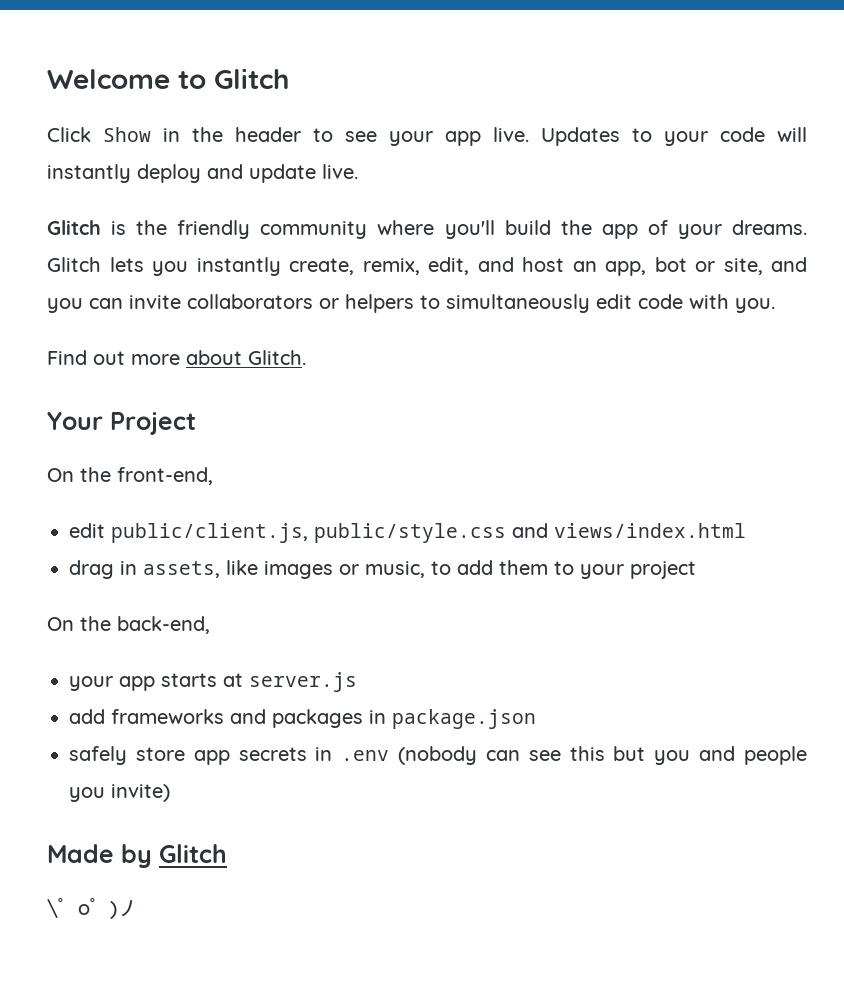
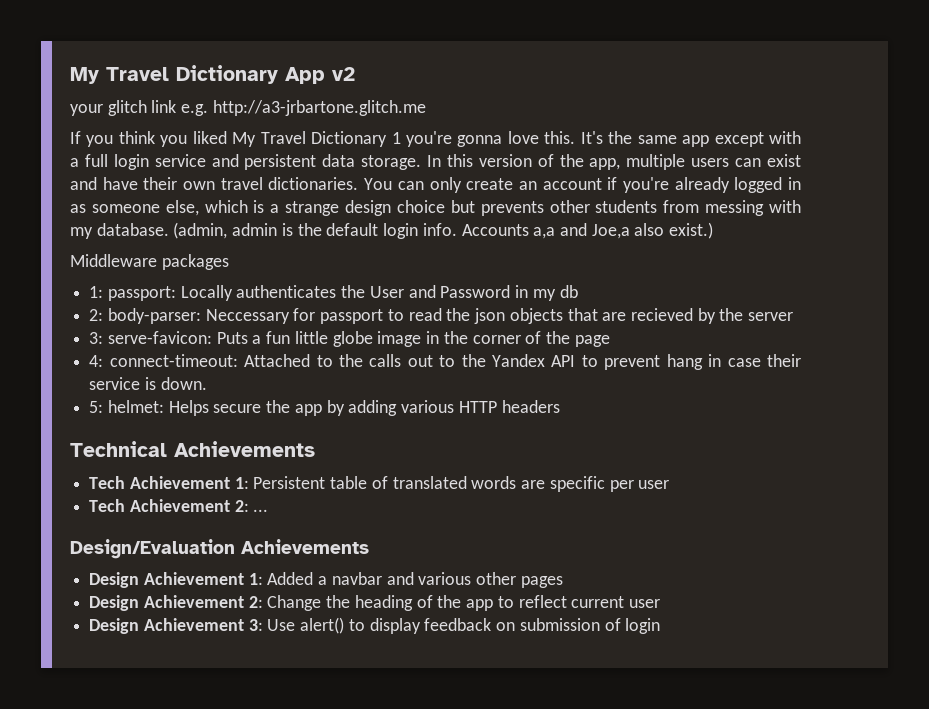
[47,68,289,89] [47,127,807,146] [47,164,358,183] [47,220,808,239] [47,257,807,276] [47,294,775,313] [47,350,306,365] [47,412,196,435] [47,467,213,485] [69,523,746,543] [69,560,696,579] [47,616,210,634] [69,672,357,692] [69,709,536,729] [69,746,807,765] [69,784,170,802] [47,844,227,868] [47,897,137,919] Welcome to Glitch // Click Show in the header to see your app live. Updates to your code will instantly deploy and update live. // Glitch is the friendly community where you'll build the app of your dreams. Glitch lets you instantly create, remix, edit, and host an app, bot or site, and you can invite collaborators or helpers to simultaneously edit code with you. // Find out more about Glitch. // Your Project // On the front-end, // edit public/client.js, public/style.css and views/index.html // drag in assets, like images or music, to add them to your project // On the back-end, // your app starts at server.js // add frameworks and packages in package.json // safely store app secrets in .env (nobody can see this but you and people you invite) // Made by Glitch // \゜o゜)ノ -> [70,65,355,84] [70,100,426,116] [70,131,802,147] [70,154,801,170] [70,177,801,193] [70,200,802,216] [70,222,714,239] [70,254,229,270] [89,285,578,301] [89,308,794,324] [89,331,610,347] [89,354,801,370] [89,377,207,390] [89,400,560,416] [70,441,315,457] [89,476,670,492] [89,499,269,512] [70,539,369,559] [89,572,563,588] [89,595,660,611] [89,617,661,634] My Travel Dictionary App v2 // your glitch link e.g. http://a3-jrbartone.glitch.me // If you think you liked My Travel Dictionary 1 you're gonna love this. It's the same app except with a full login service and persistent data storage. In this version of the app, multiple users can exist and have their own travel dictionaries. You can only create an account if you're already logged in as someone else, which is a strange design choice but prevents other students from messing with my database. (admin, admin is the default login info. Accounts a,a and Joe,a also exist.) // Middleware packages // 1: passport: Locally authenticates the User and Password in my db // 2: body-parser: Neccessary for passport to read the json objects that are recieved by the server // 3: serve-favicon: Puts a fun little globe image in the corner of the page // 4: connect-timeout: Attached to the calls out to the Yandex API to prevent hang in case their service is down. // 5: helmet: Helps secure the app by adding various HTTP headers // Technical Achievements // Tech Achievement 1: Persistent table of translated words are specific per user // Tech Achievement 2: ... // Design/Evaluation Achievements // Design Achievement 1: Added a navbar and various other pages // Design Achievement 2: Change the heading of the app to reflect current user // Design Achievement 3: Use alert() to display feedback on submission of login

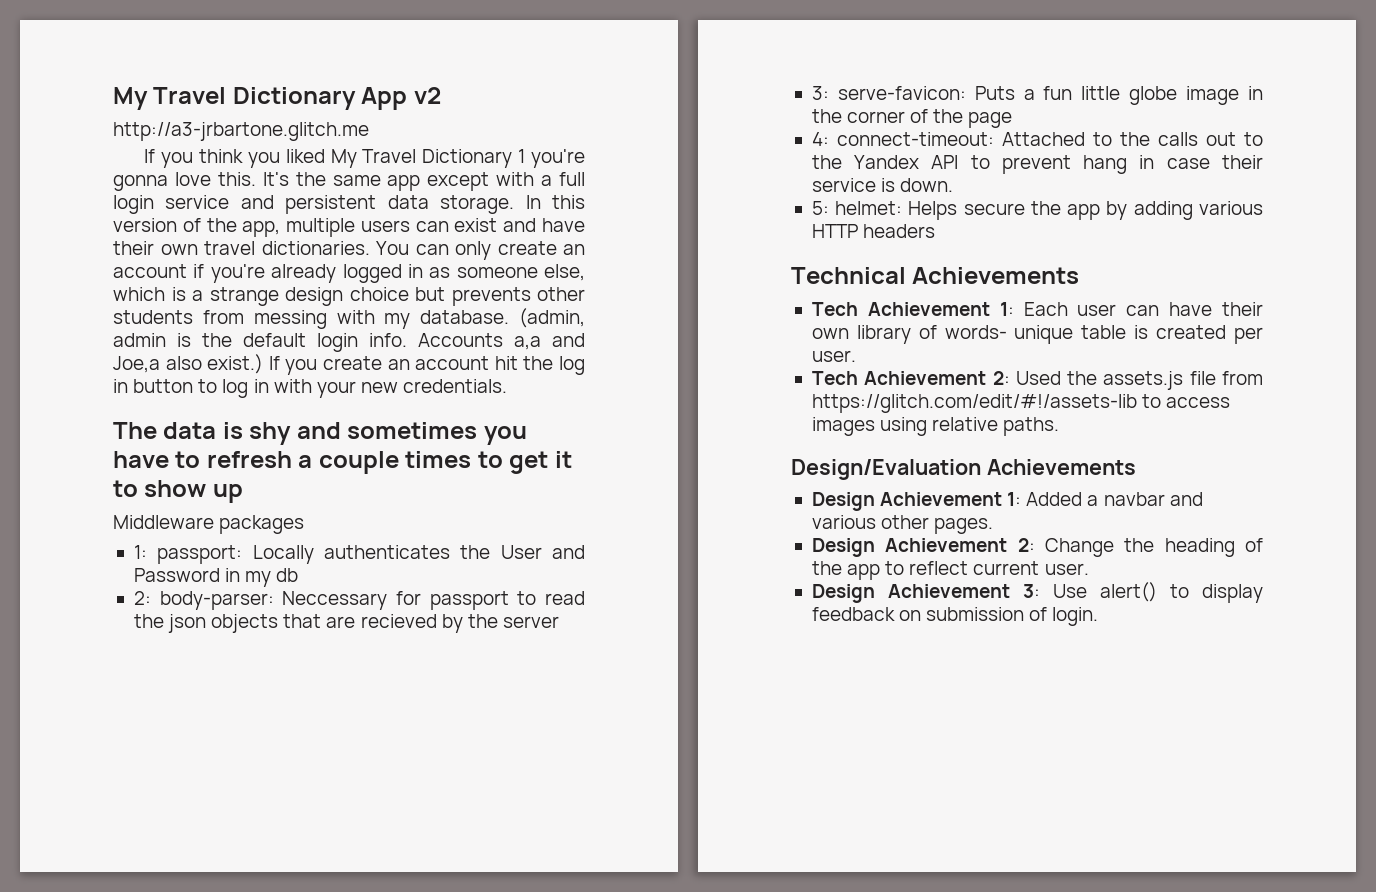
[70,100,209,116] your glitch link e.g. -> (441, 95) none
(714, 230) none -> [268,356,586,375] [113,379,508,398] [113,422,527,445] [113,451,572,474] [113,480,243,503] If you create an account hit the log in button to log in with your new credentials. // The data is shy and sometimes you have to refresh a couple times to get it to show up
[253,476,670,492] [89,499,269,512] Persistent table of translated words are specific per user // Tech Achievement 2: ... -> [1023,302,1263,316] [811,325,1263,344] [811,350,856,362] [811,371,1263,390] [811,394,1231,413] [811,417,1060,436] Each user can have their own library of words- unique table is created per user. // Tech Achievement 2: Used the assets.js file from https://glitch.com/edit/#!/assets-lib to access images using relative paths.
[520,576,563,588] pages -> [934,518,994,534] pages.
[628,599,660,608] user -> [1044,563,1089,575] user.
[625,618,661,634] login -> [1052,607,1099,626] login.

